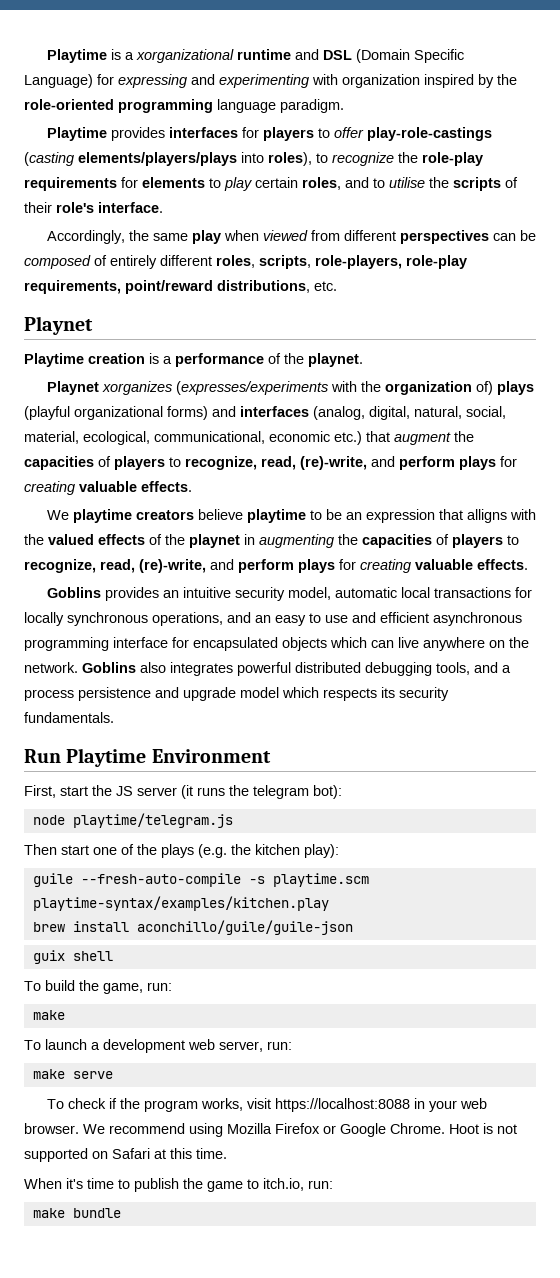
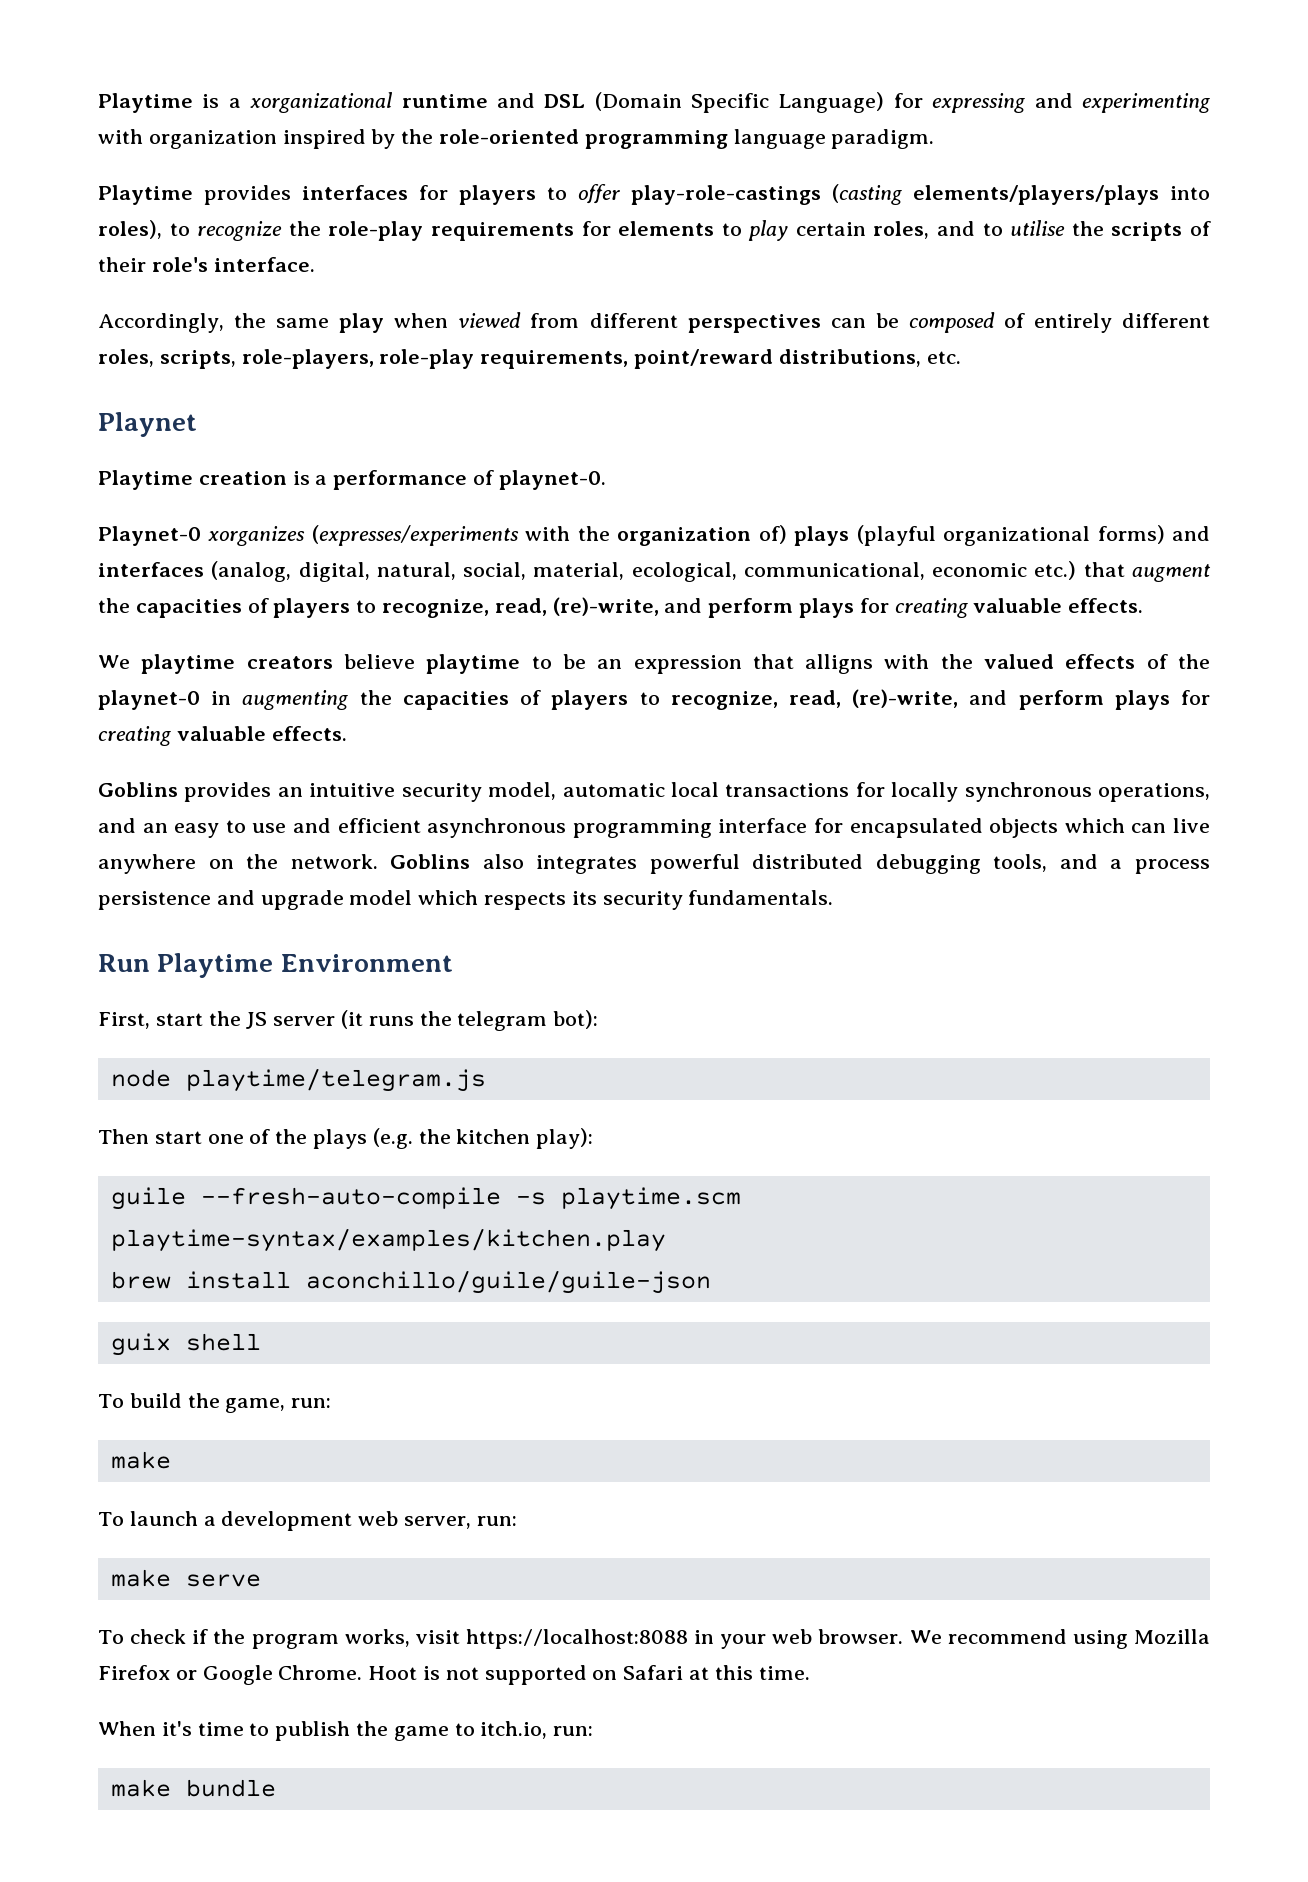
[284,353,363,367] [46,381,99,395] the playnet. // Playnet -> [498,470,606,490] [98,526,201,546] playnet-0. // Playnet-0
[189,534,240,548] playnet -> [98,690,200,710] playnet-0

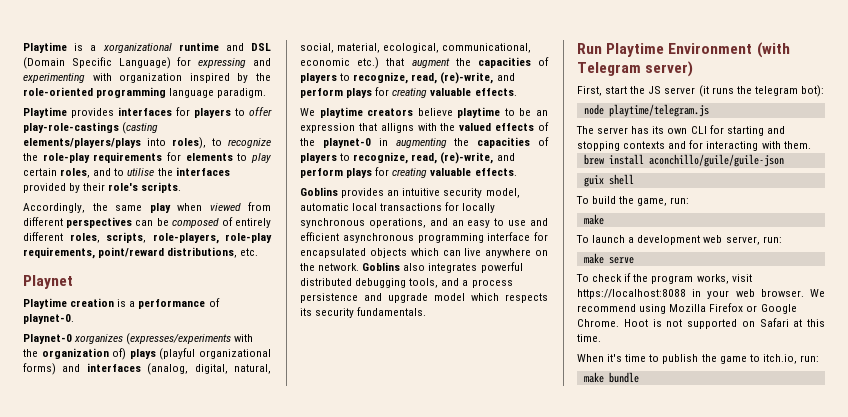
[1111,221,1212,241] scripts of -> [175,167,230,176] [23,183,81,193] interfaces provided by
[213,257,315,272] interface. -> [141,182,182,193] scripts.
(453, 963) none -> [756,42,790,58] [577,61,694,77] (with Telegram server)
[98,1128,594,1149] [110,1187,741,1210] [110,1228,666,1252] Then start one of the plays (e.g. the kitchen play): // guile --fresh-auto-compile -s playtime.scm playtime-syntax/examples/kitchen.play -> [576,125,785,136] [577,140,811,151] The server has its own CLI for starting and stopping contexts and for interacting with them.

